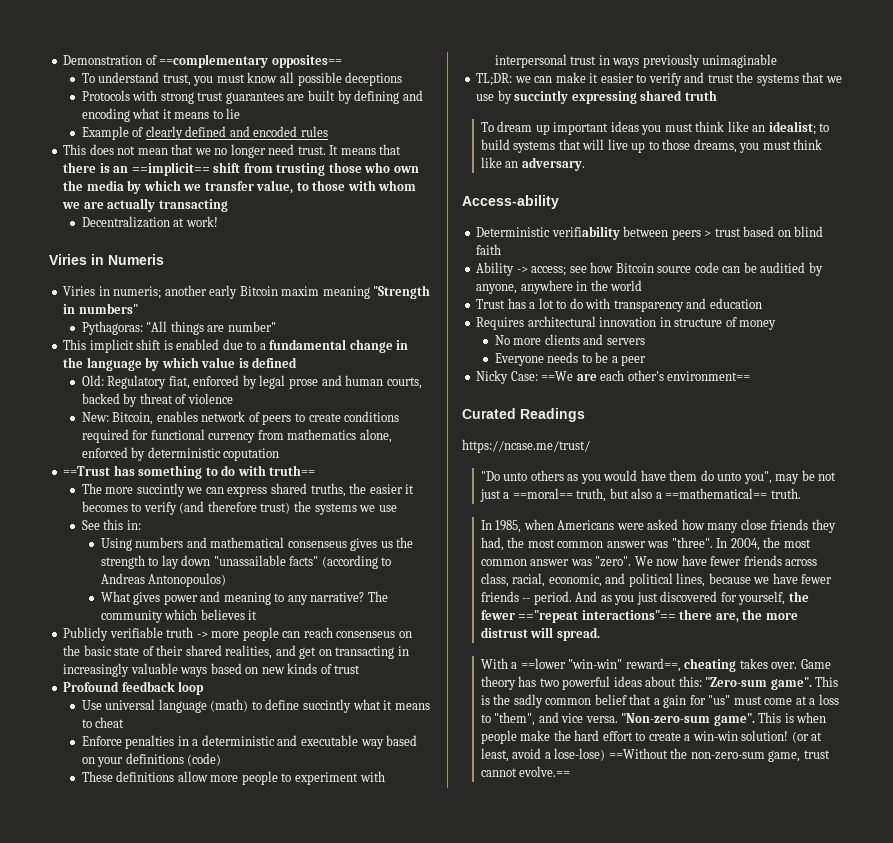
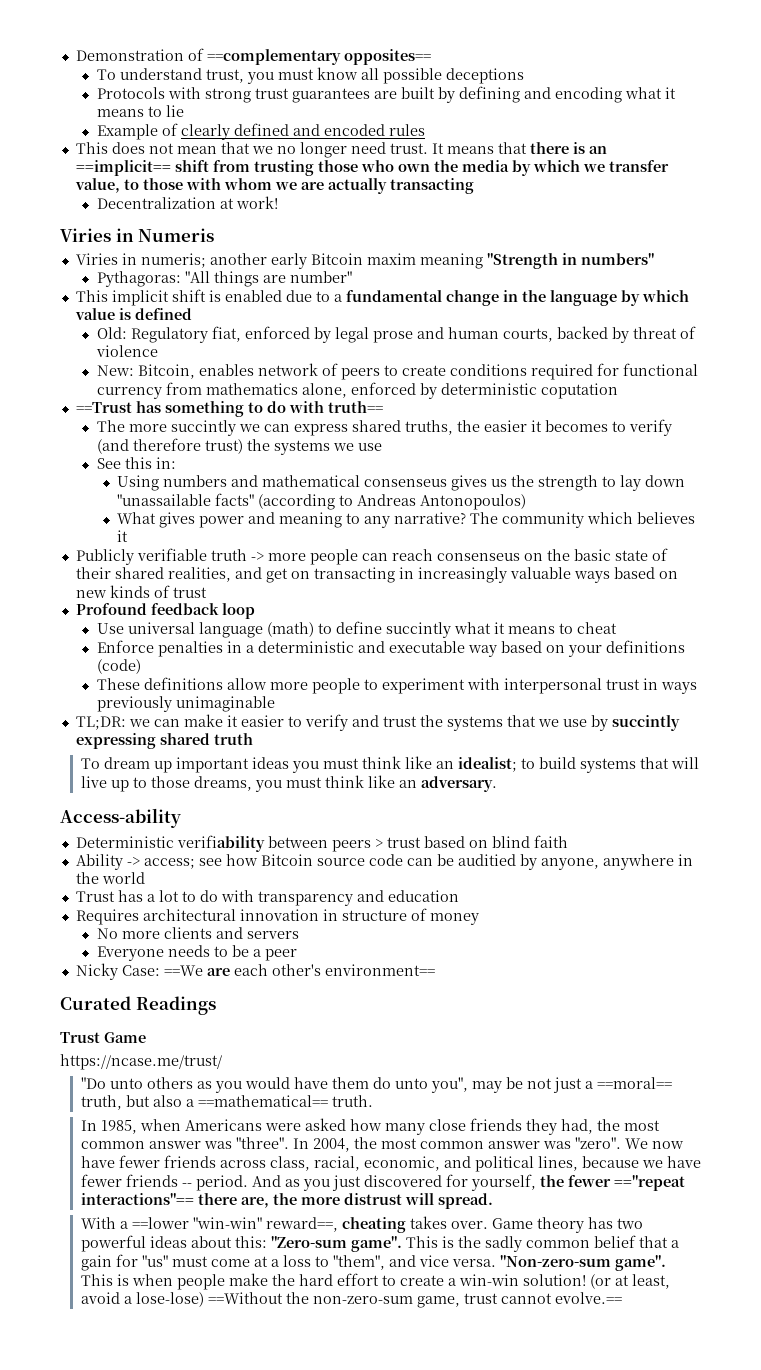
(585, 415) none -> [60,1032,146,1043] // Trust Game

